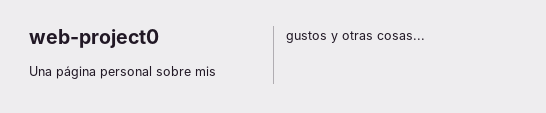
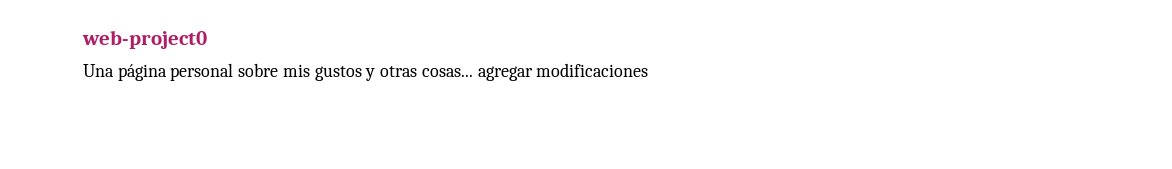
(425, 36) none -> [477,63,649,81] agregar modificaciones

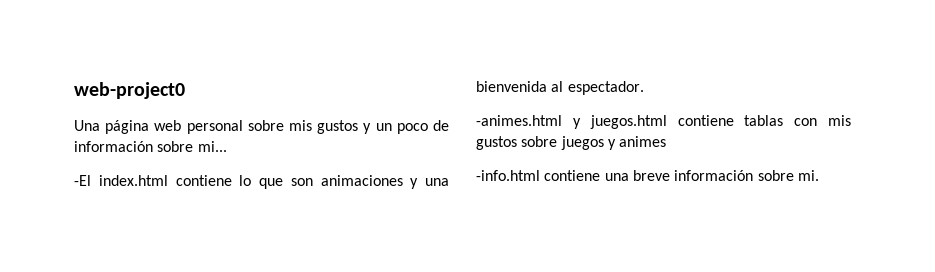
(167, 72) none -> [154,120,182,131] web
[380,63,649,81] otras cosas... agregar modificaciones -> [375,120,449,134] [74,141,227,152] [74,175,449,189] [476,81,644,95] [476,115,851,129] [476,136,667,150] [476,170,819,181] un poco de información sobre mi... // -El index.html contiene lo que son animaciones y una bienvenida al espectador. // -animes.html y juegos.html contiene tablas con mis gustos sobre juegos y animes // -info.html contiene una breve información sobre mi.

